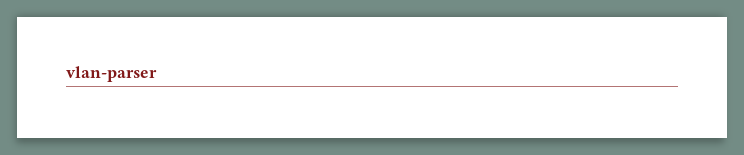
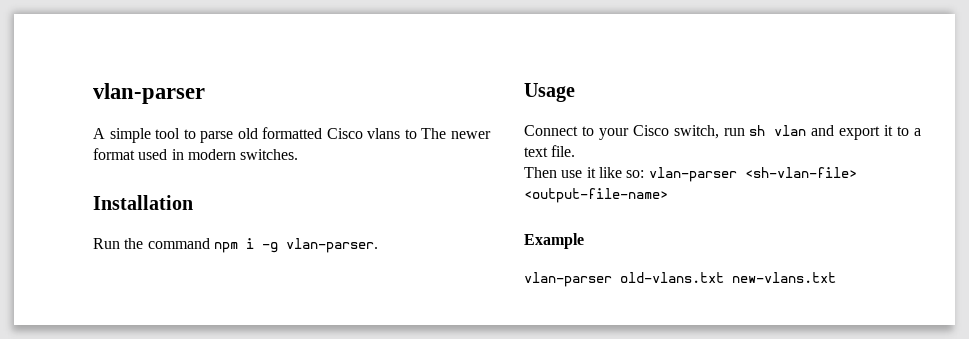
[66,66,157,82] vlan-parser -> [93,83,205,104] [93,127,492,143] [93,148,299,160] [93,195,193,210] [93,238,378,253] [524,83,575,102] [524,125,921,140] [524,145,576,157] [524,167,857,182] [524,188,668,203] [524,233,584,249] [524,272,836,287] vlan-parser // A simple tool to parse old formatted Cisco vlans to The newer format used in modern switches. // Installation // Run the command npm i -g vlan-parser. // Usage // Connect to your Cisco switch, run sh vlan and export it to a text file. // Then use it like so: vlan-parser <sh-vlan-file> <output-file-name> // Example // vlan-parser old-vlans.txt new-vlans.txt

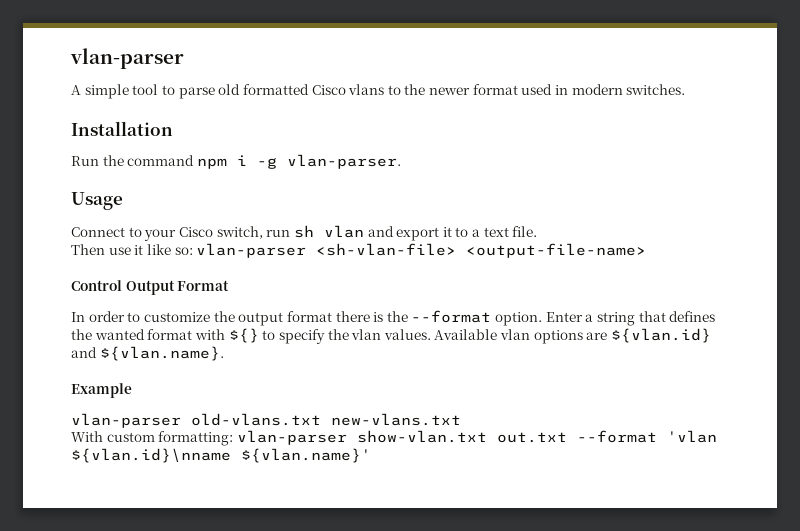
[421,128,447,139] The -> [404,84,426,95] the
[524,233,584,249] [524,272,836,287] Example // vlan-parser old-vlans.txt new-vlans.txt -> [71,280,230,295] [71,310,716,326] [71,328,712,344] [71,346,224,361] [71,383,132,398] [71,413,461,428] [71,430,717,446] [71,448,371,463] Control Output Format // In order to customize the output format there is the --format option. Enter a string that defines the wanted format with ${} to specify the vlan values. Available vlan options are ${vlan.id} and ${vlan.name}. // Example // vlan-parser old-vlans.txt new-vlans.txt // With custom formatting: vlan-parser show-vlan.txt out.txt --format 'vlan ${vlan.id}\nname ${vlan.name}'

